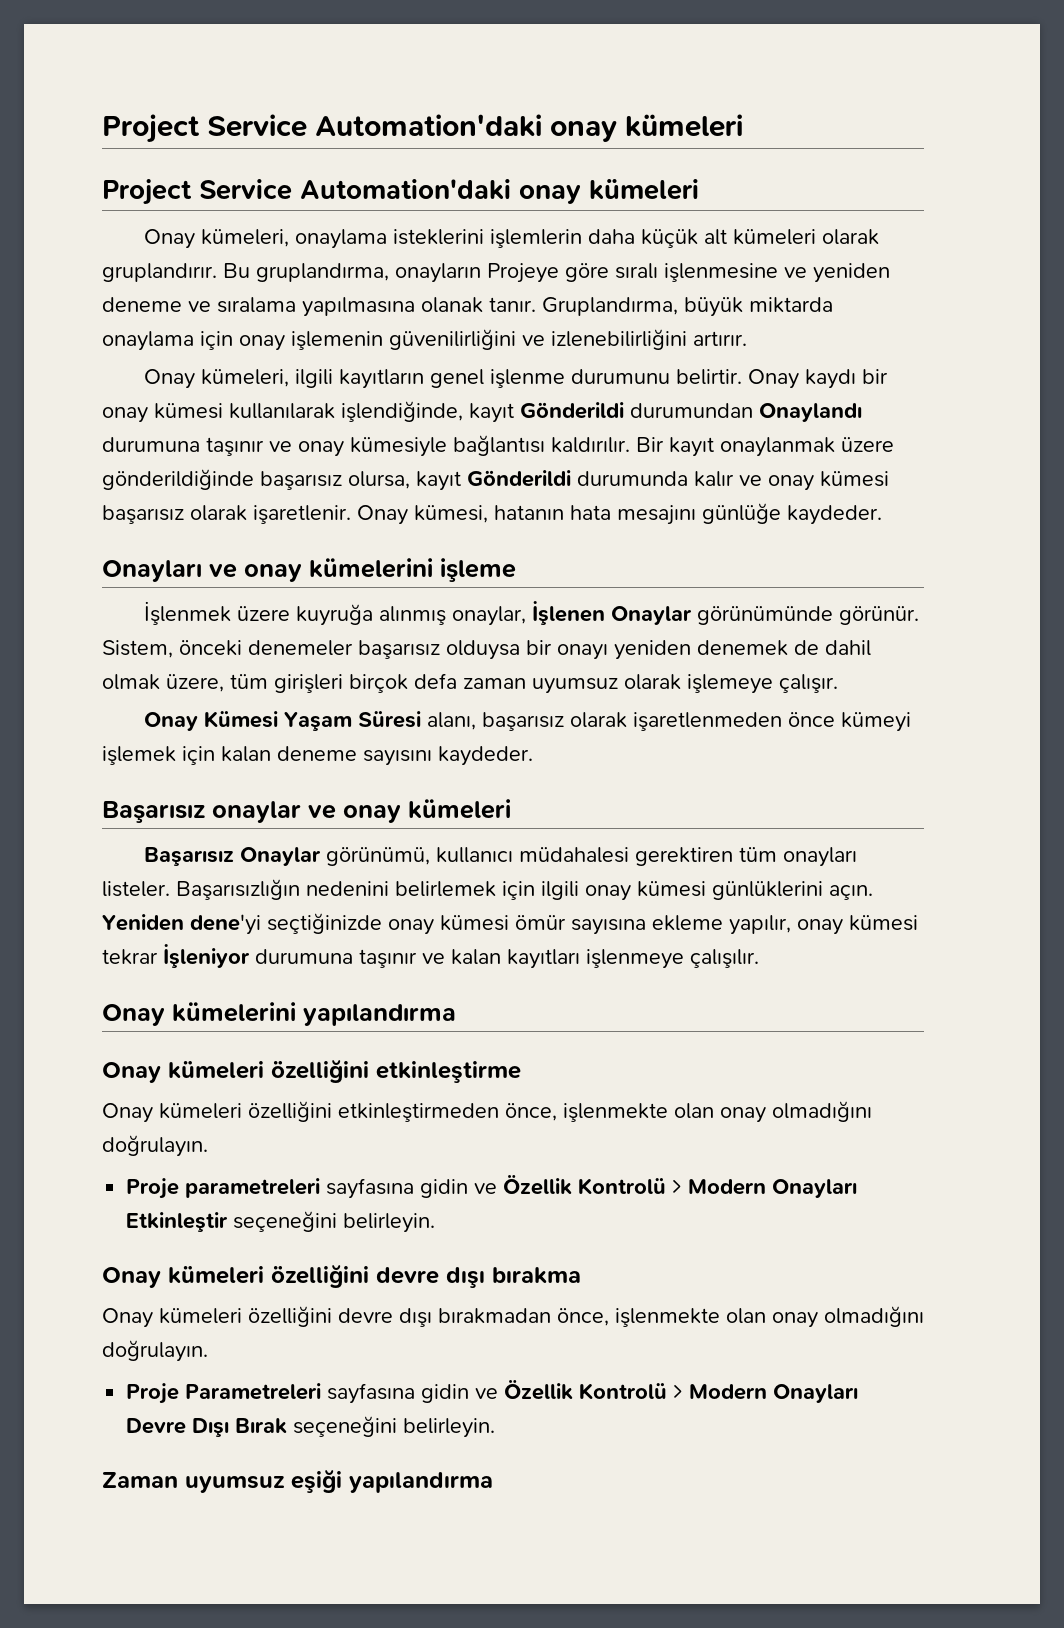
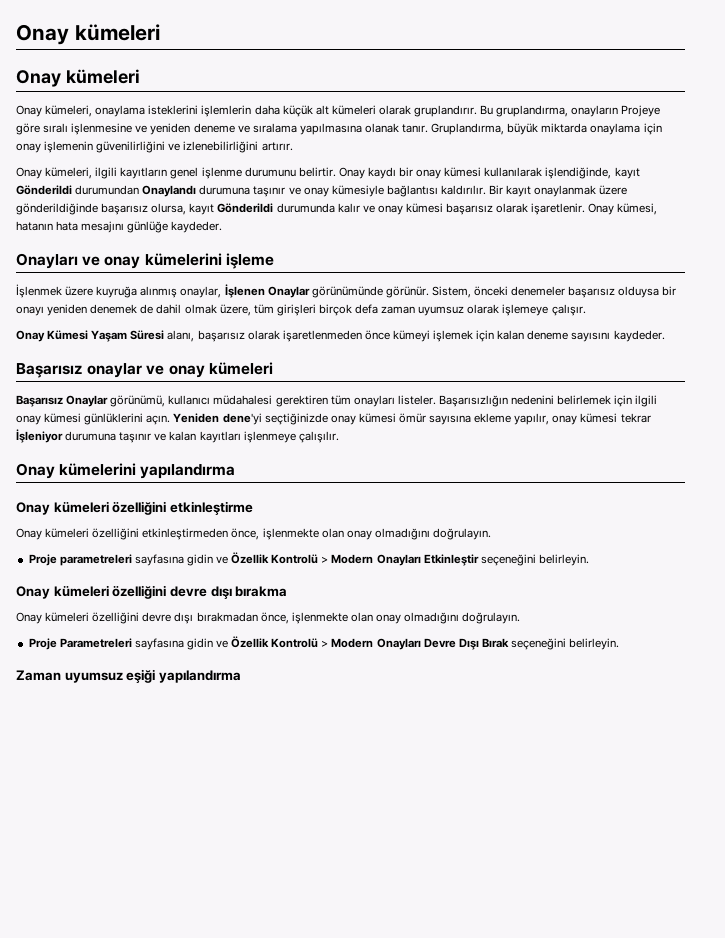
[102,114,744,143] [102,179,581,205] Project Service Automation'daki onay kümeleri // Project Service Automation'daki onay -> [16,24,160,45] [16,70,61,87] Onay kümeleri // Onay

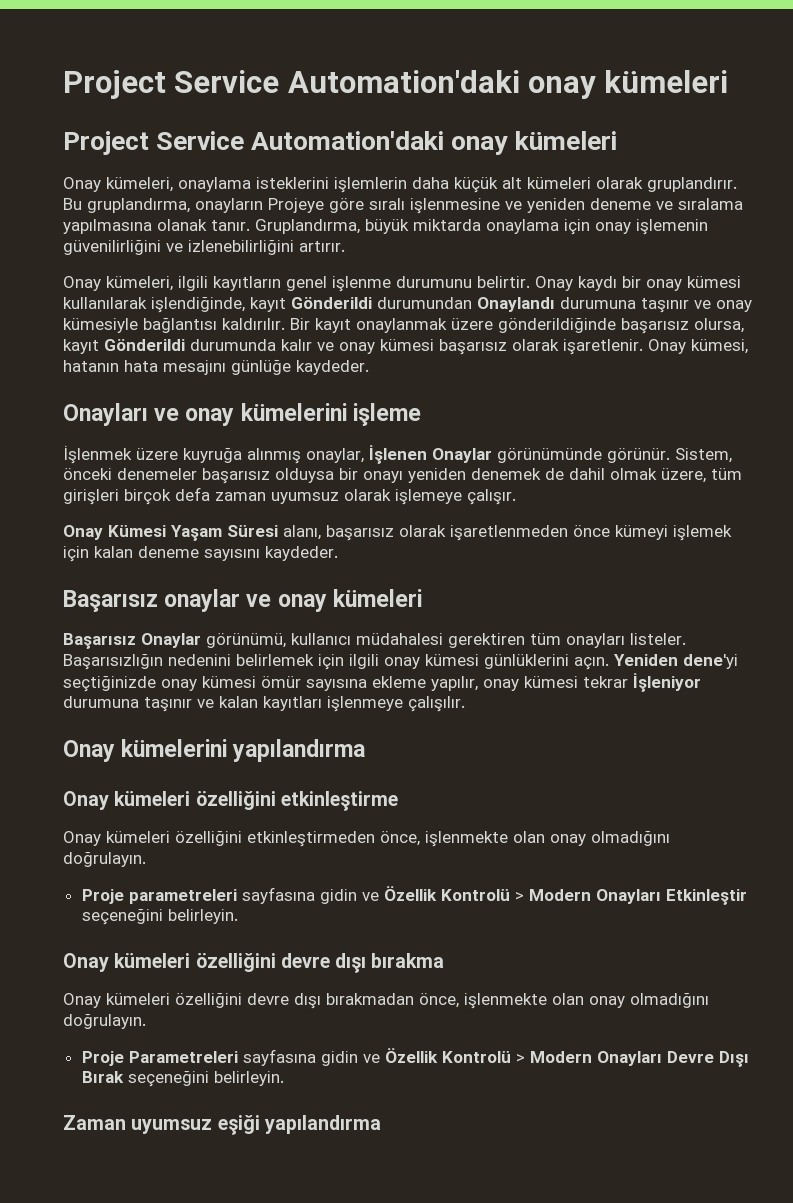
[16,24,160,45] [16,70,61,87] Onay kümeleri // Onay -> [63,70,729,99] [63,131,509,155] Project Service Automation'daki onay kümeleri // Project Service Automation'daki onay

